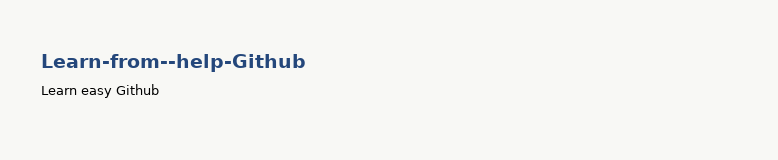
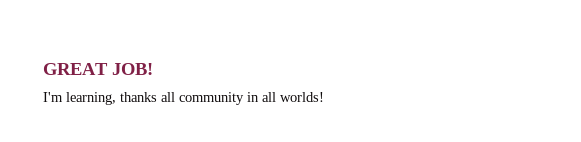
[41,54,306,72] [41,84,159,98] Learn-from--help-Github // Learn easy Github -> [43,63,153,75] [43,92,324,105] GREAT JOB! // I'm learning, thanks all community in all worlds!

